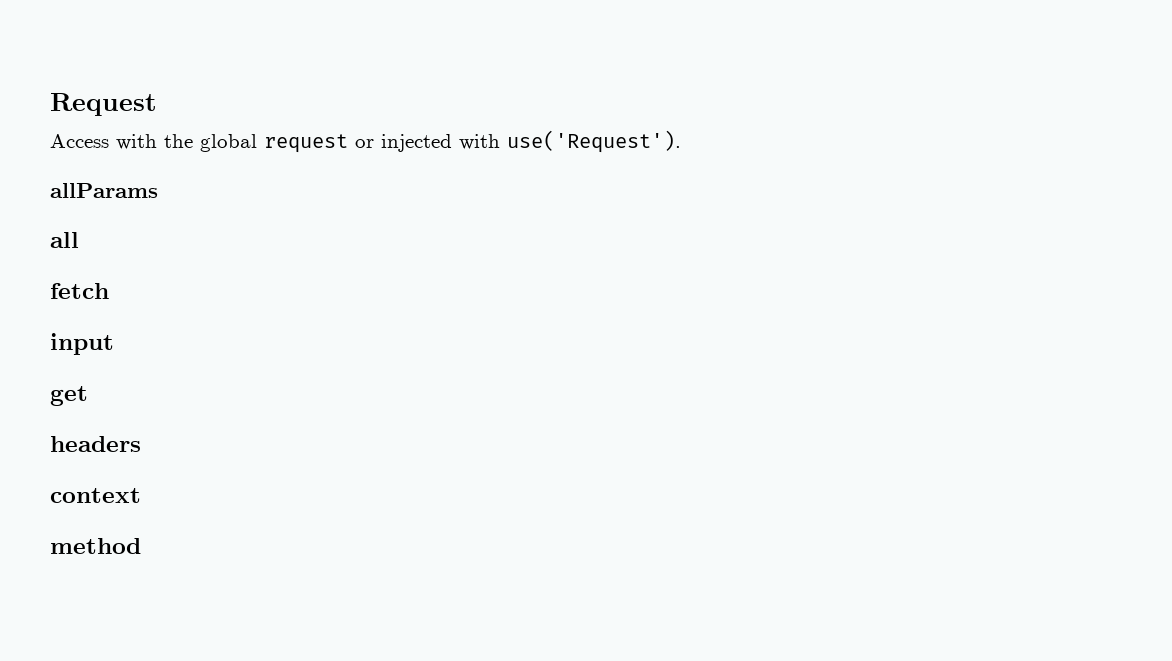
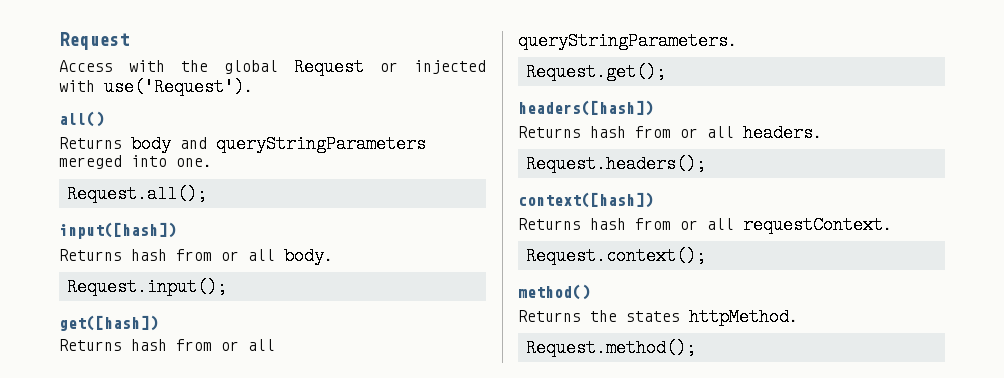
[264,134,348,153] request -> [294,58,364,76] Request
[50,183,158,198] [50,232,79,248] [50,283,109,299] [50,333,114,355] [50,386,88,406] [50,436,141,452] [50,488,141,503] [50,538,141,554] allParams // all // fetch // input // get // headers // context // method -> [59,111,104,127] [59,135,426,153] [59,155,212,169] [66,185,207,203] [59,222,176,239] [59,247,333,265] [66,278,227,296] [59,315,158,331] [59,339,275,351] [518,32,737,50] [525,63,666,81] [518,100,653,116] [518,124,822,142] [525,155,706,173] [518,192,653,208] [518,216,892,234] [525,247,706,265] [518,284,590,300] [518,308,798,326] [525,339,696,357] all() // Returns body and queryStringParameters mereged into one. // Request.all(); // input([hash]) // Returns hash from or all body. // Request.input(); // get([hash]) // Returns hash from or all queryStringParameters. // Request.get(); // headers([hash]) // Returns hash from or all headers. // Request.headers(); // context([hash]) // Returns hash from or all requestContext. // Request.context(); // method() // Returns the states httpMethod. // Request.method();

